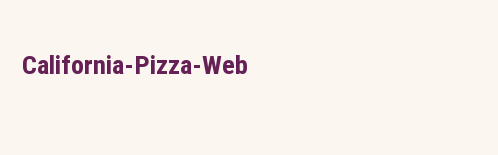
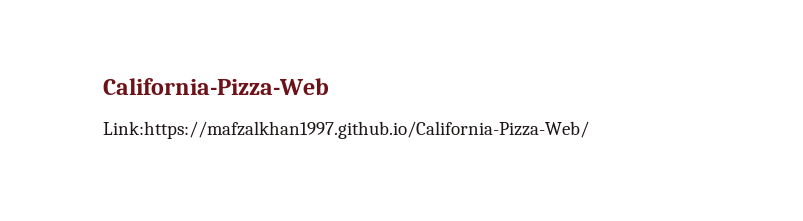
(248, 64) none -> [103,121,589,139] // Link:https://mafzalkhan1997.github.io/California-Pizza-Web/

